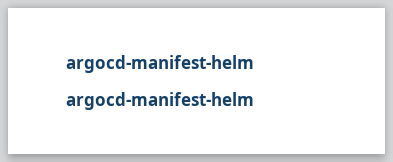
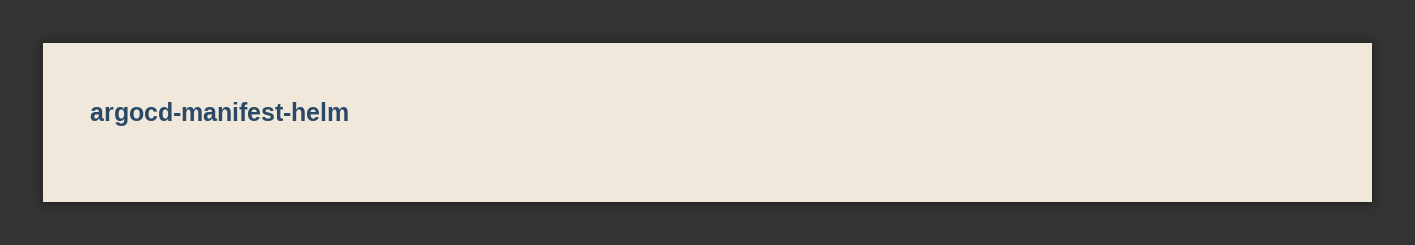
[66,55,254,73] [66,92,254,110] argocd-manifest-helm // argocd-manifest-helm -> [90,102,349,126] argocd-manifest-helm

